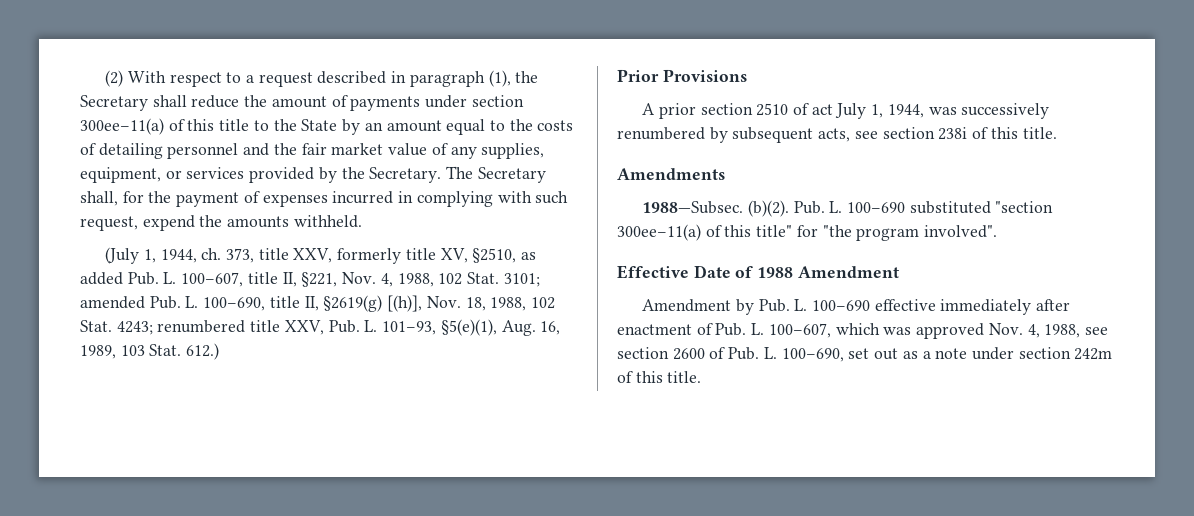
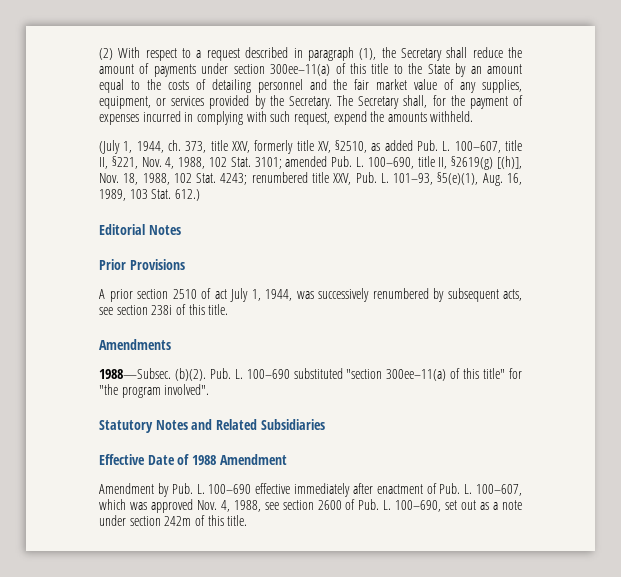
(220, 351) none -> [99,224,181,235] // Editorial Notes
(998, 231) none -> [99,419,325,433] // Statutory Notes and Related Subsidiaries

